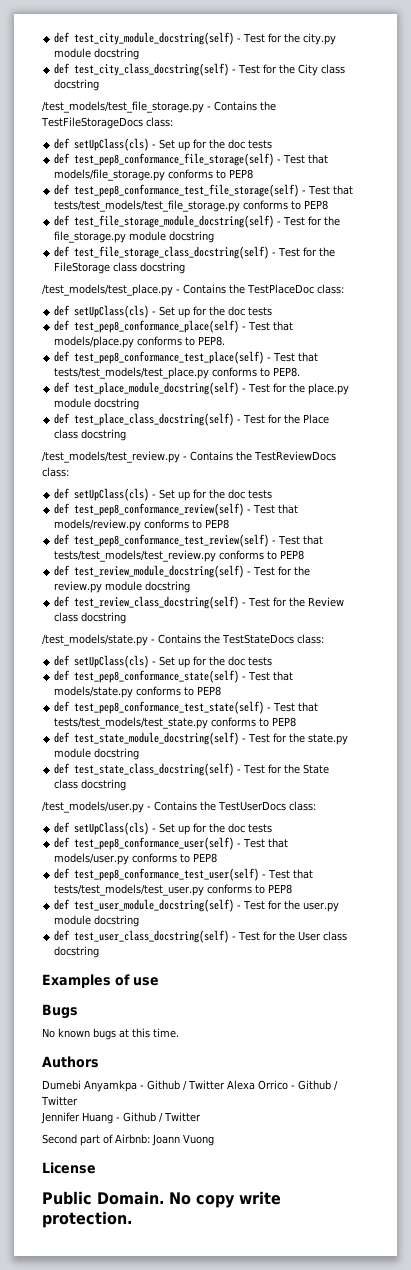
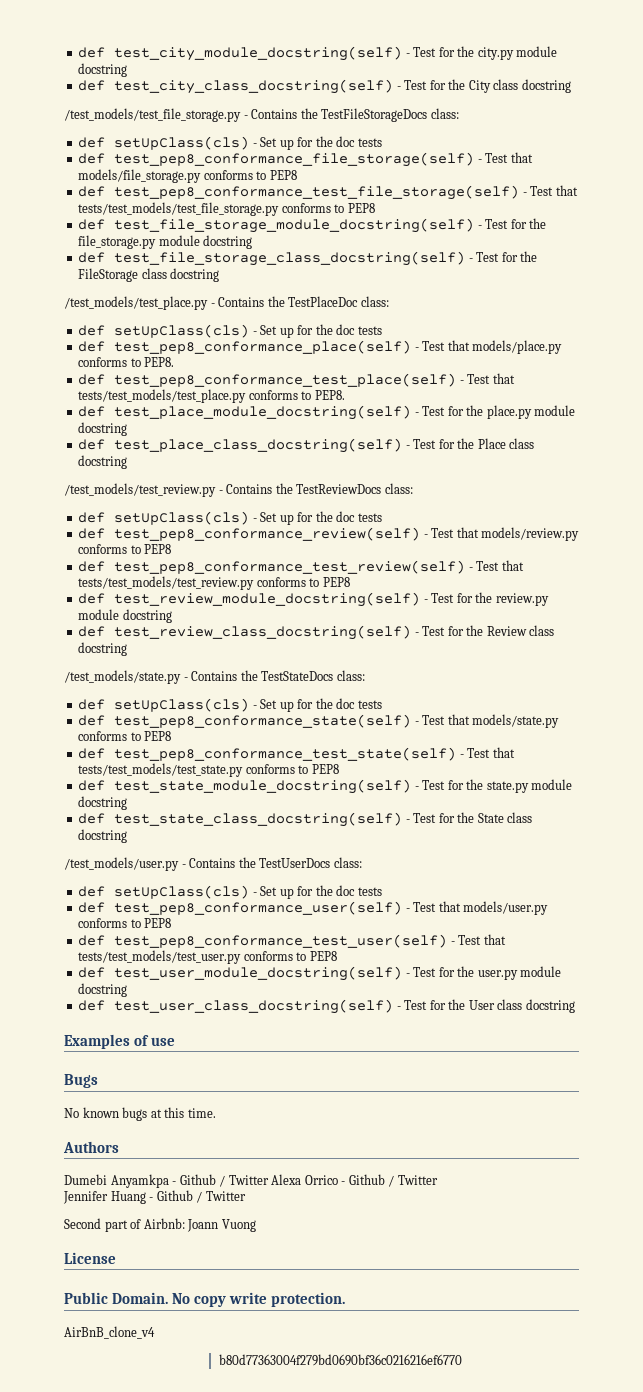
(132, 1219) none -> [64,1326,155,1339] [218,1354,462,1366] // AirBnB_clone_v4 // b80d77363004f279bd0690bf36c0216216ef6770

